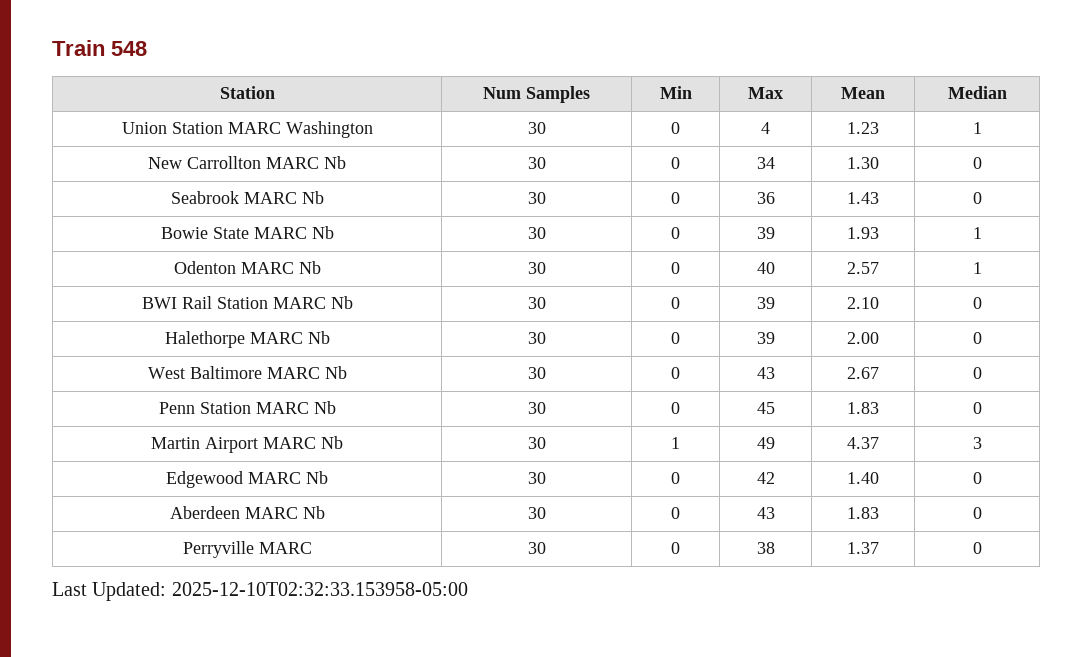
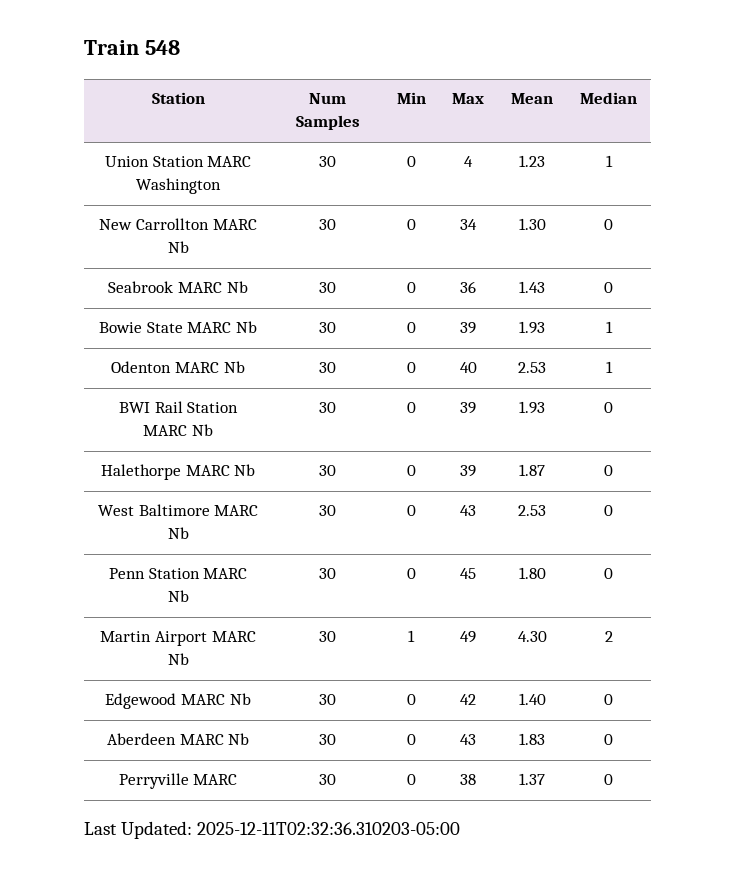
[847,262,879,274] 2.57 -> [518,362,546,373] 2.53
[847,297,879,309] 2.10 -> [519,401,545,414] 1.93
[847,332,879,344] 2.00 -> [519,464,545,476] 1.87
[847,367,879,379] 2.67 -> [518,505,546,516] 2.53
[847,402,879,414] 1.83 -> [518,567,546,579] 1.80
[847,437,879,449] [972,437,982,449] 4.37 | 3 -> [517,631,547,642] [604,631,613,642] 4.30 | 2
[171,582,468,596] 2025-12-10T02:32:33.153958-05:00 -> [197,822,461,835] 2025-12-11T02:32:36.310203-05:00

